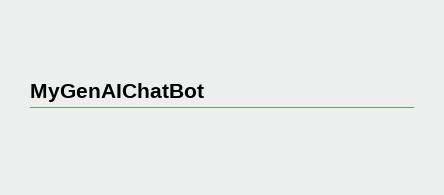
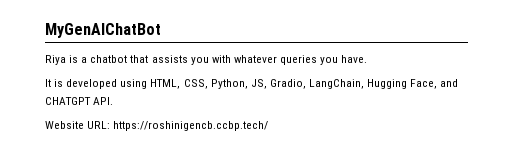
(204, 92) none -> [45,55,368,65] [45,79,459,89] [45,97,114,105] [45,121,269,131] // Riya is a chatbot that assists you with whatever queries you have. // It is developed using HTML, CSS, Python, JS, Gradio, LangChain, Hugging Face, and CHATGPT API. // Website URL: https://roshinigencb.ccbp.tech/

